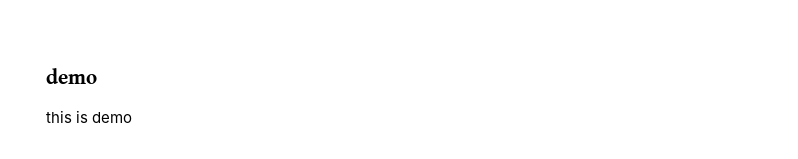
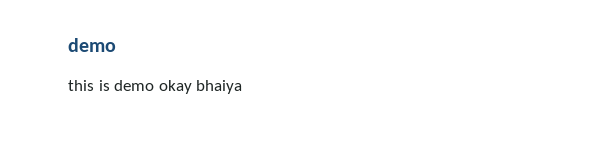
(133, 117) none -> [158,80,243,94] okay bhaiya

